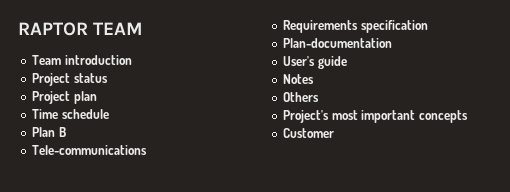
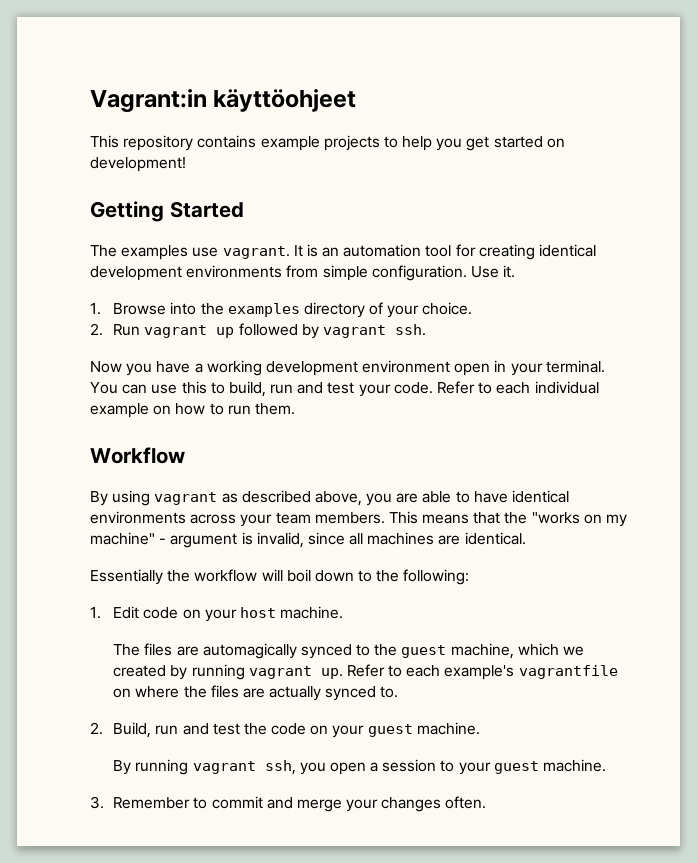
[18,22,144,36] [32,55,132,65] [32,73,108,86] [32,91,97,104] [32,109,109,119] [32,127,66,137] [32,145,148,155] [283,20,428,33] [283,38,393,48] [283,56,347,69] [283,74,315,84] [283,92,320,102] [283,110,468,123] [283,128,335,138] RAPTOR TEAM // Team introduction // Project status // Project plan // Time schedule // Plan B // Tele-communications // Requirements specification // Plan-documentation // User's guide // Notes // Others // Project's most important concepts // Customer -> [90,89,357,113] [90,135,565,151] [90,157,186,172] [90,201,244,222] [90,244,597,260] [90,265,516,281] [90,302,473,318] [90,323,426,339] [90,360,605,376] [90,381,599,397] [90,403,295,418] [90,447,185,464] [90,490,570,506] [90,511,628,527] [90,532,526,548] [90,569,470,585] [90,606,344,622] [113,643,584,659] [113,664,618,680] [113,685,399,701] [90,722,480,738] [113,759,606,775] [90,796,487,812] Vagrant:in käyttöohjeet // This repository contains example projects to help you get started on development! // Getting Started // The examples use vagrant. It is an automation tool for creating identical development environments from simple configuration. Use it. // 1. Browse into the examples directory of your choice. // 2. Run vagrant up followed by vagrant ssh. // Now you have a working development environment open in your terminal. You can use this to build, run and test your code. Refer to each individual example on how to run them. // Workflow // By using vagrant as described above, you are able to have identical environments across your team members. This means that the "works on my machine" - argument is invalid, since all machines are identical. // Essentially the workflow will boil down to the following: // 1. Edit code on your host machine. // The files are automagically synced to the guest machine, which we created by running vagrant up. Refer to each example's vagrantfile on where the files are actually synced to. // 2. Build, run and test the code on your guest machine. // By running vagrant ssh, you open a session to your guest machine. // 3. Remember to commit and merge your changes often.

